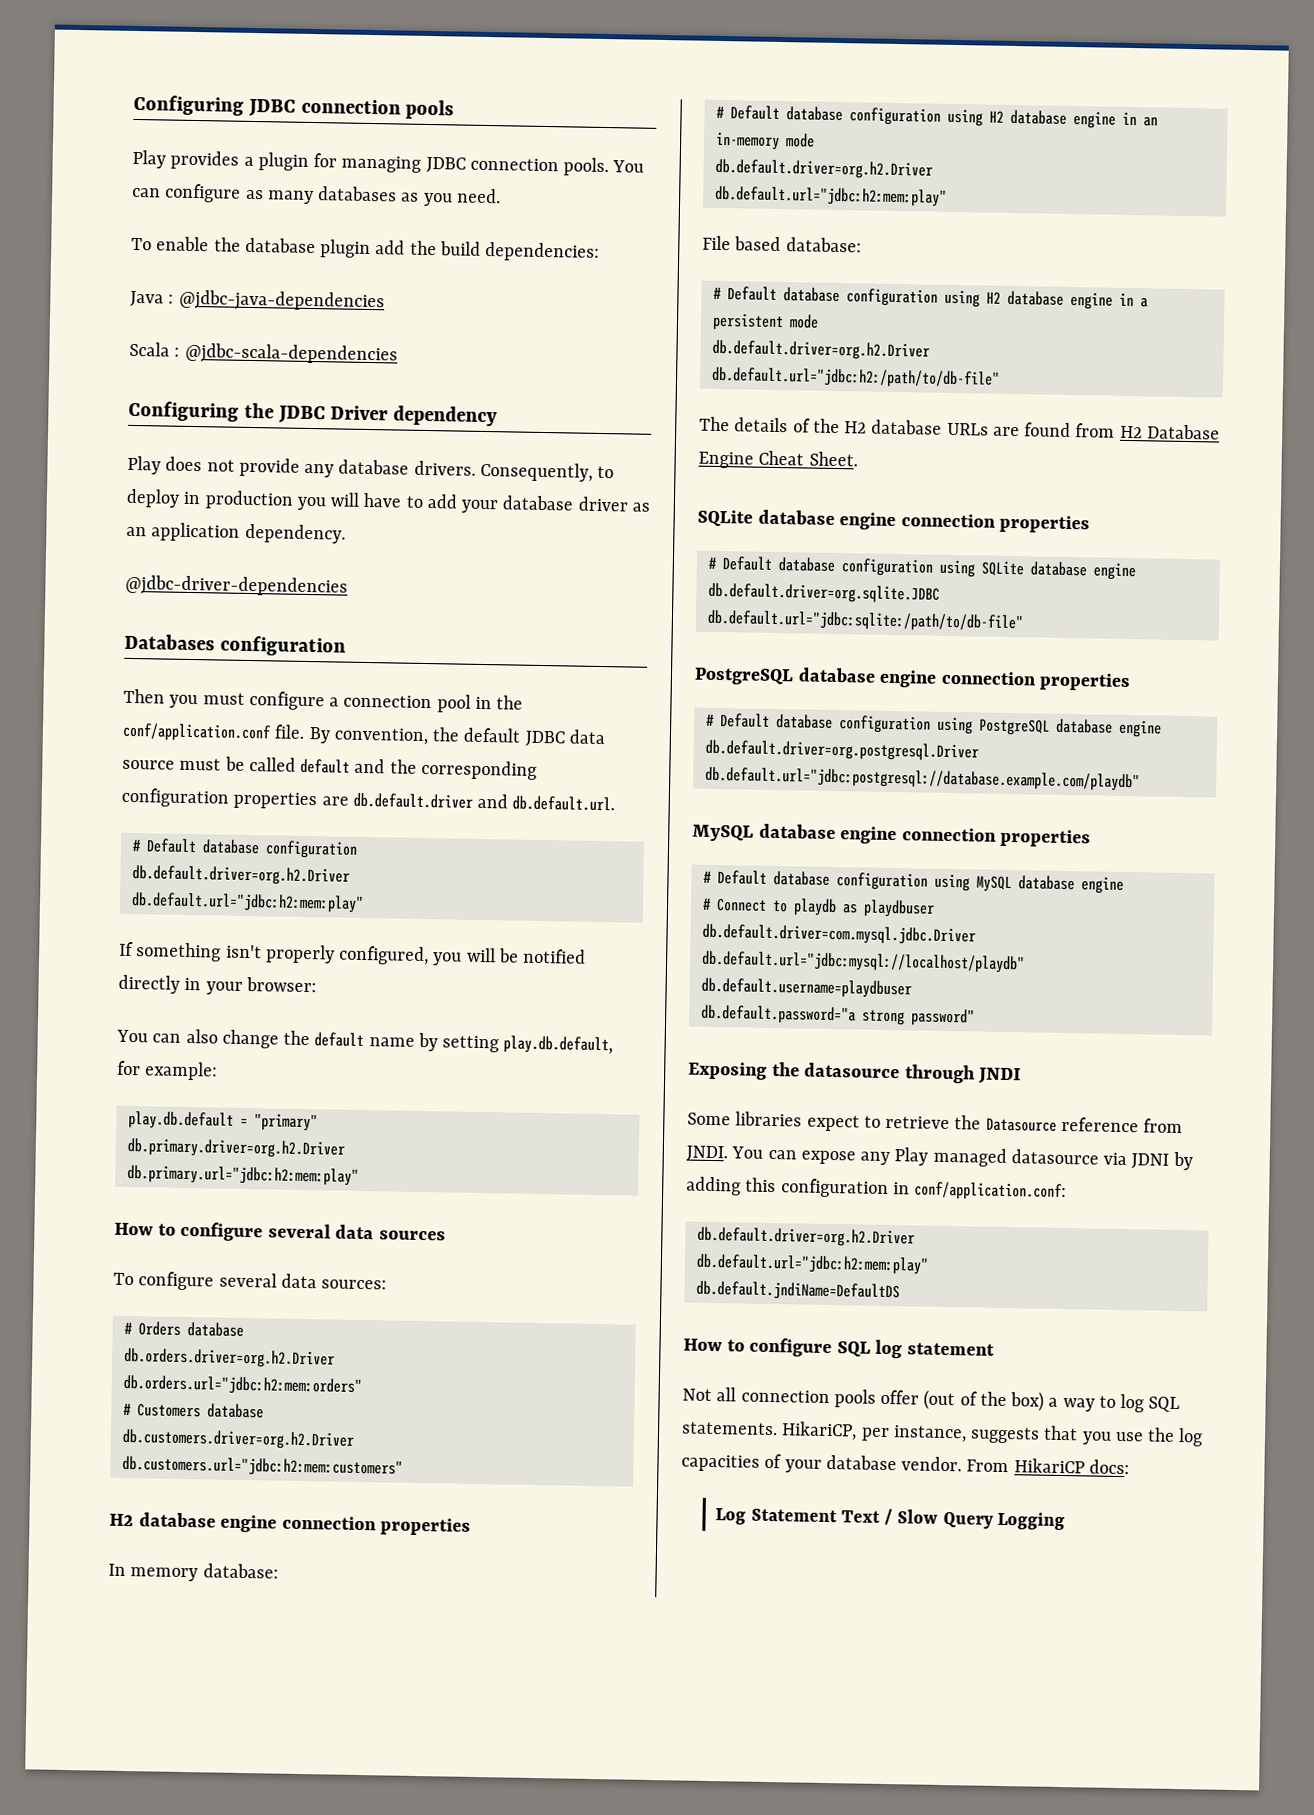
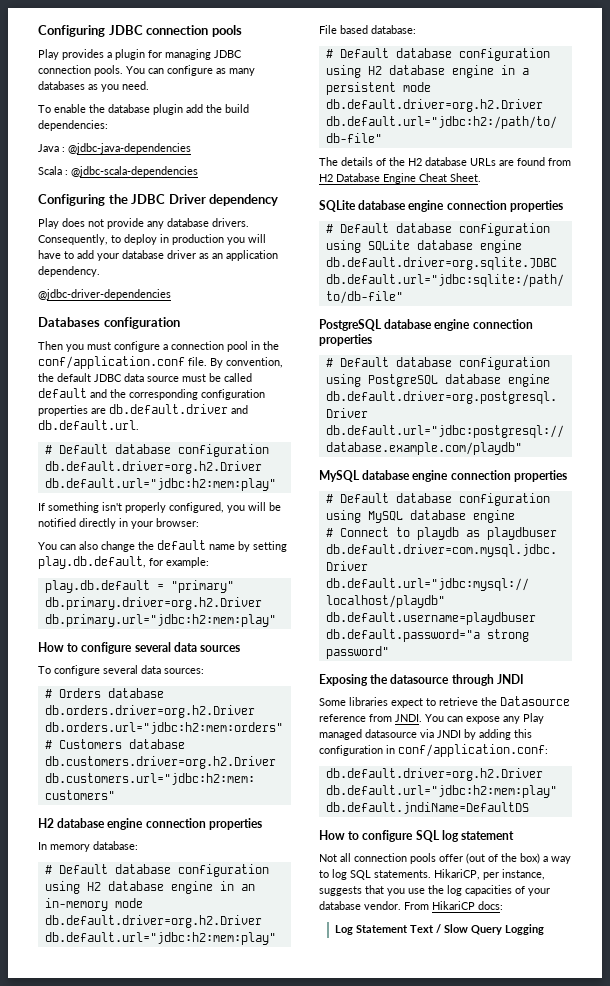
[1131,1153,1170,1169] JDNI -> [437,730,461,738] JNDI

